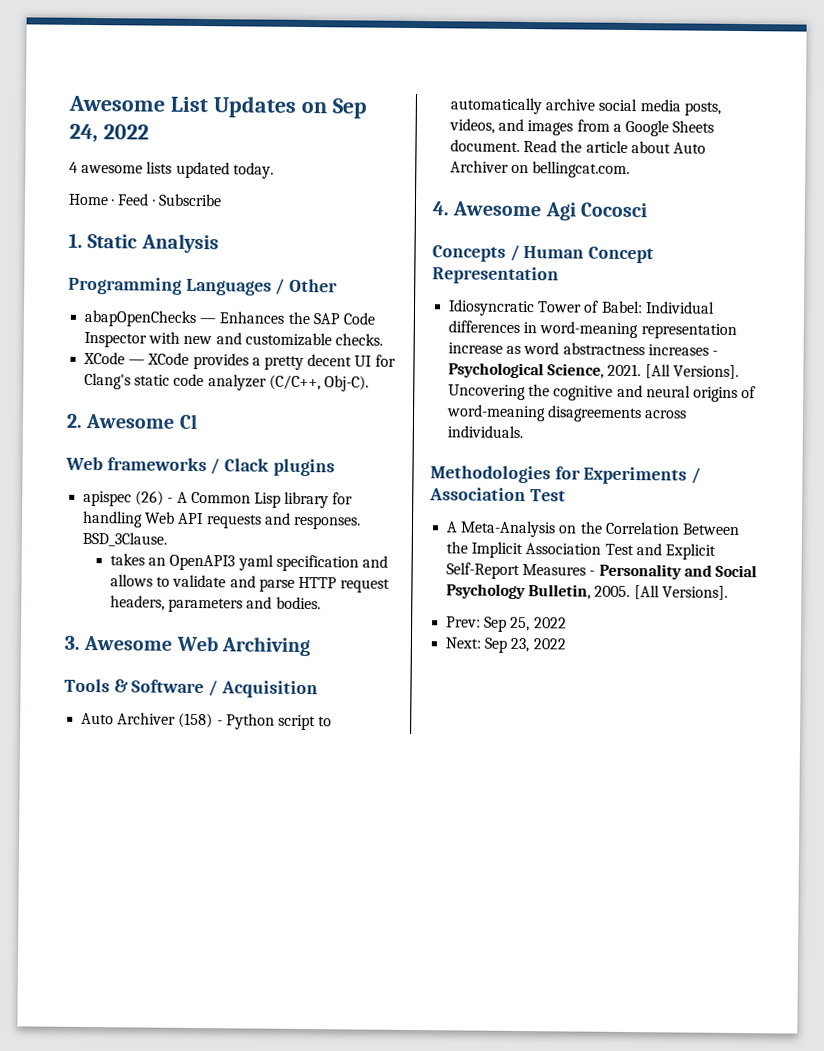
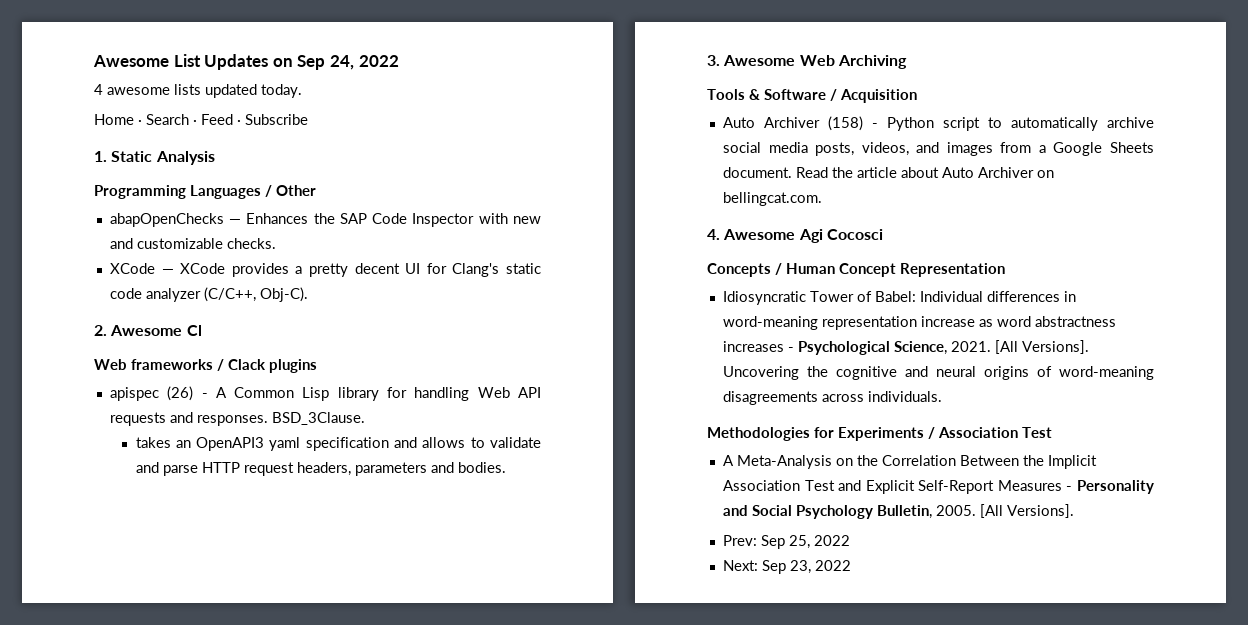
(116, 202) none -> [146,114,197,125] Search ·

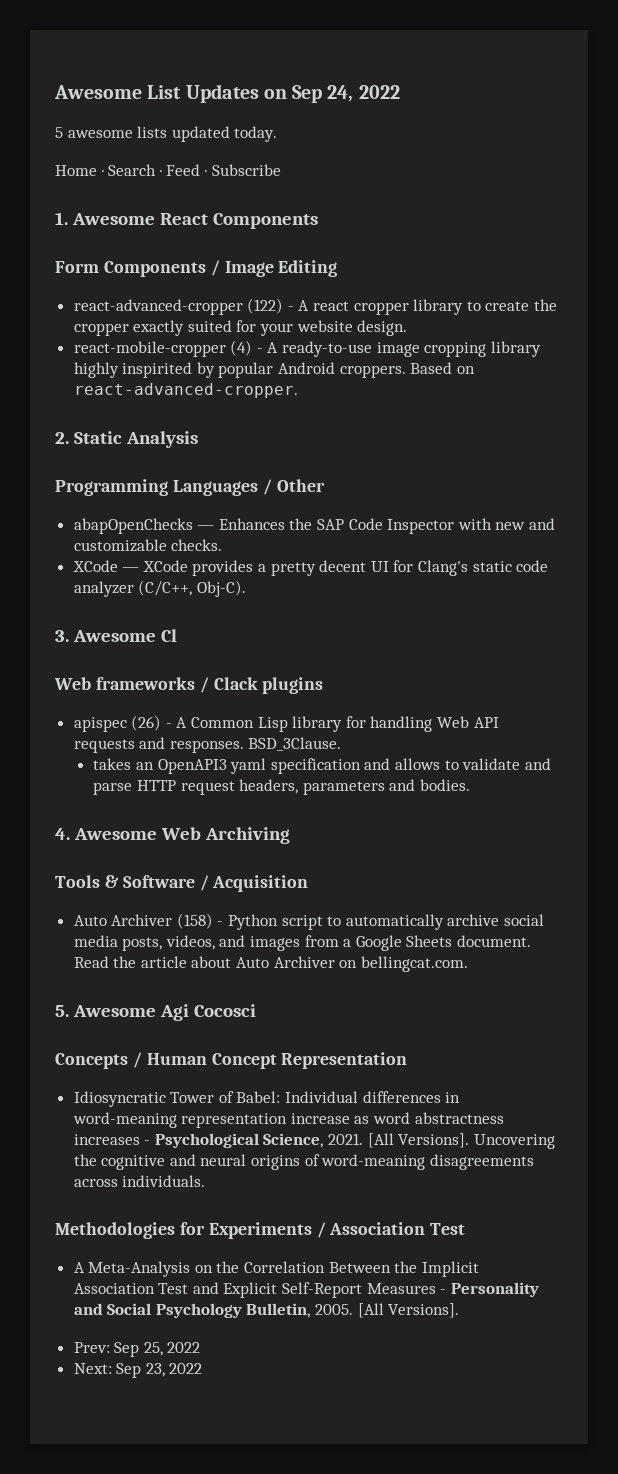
[94,84,103,95] 4 -> [55,127,63,138] 5
(107, 156) none -> [71,213,318,229] [55,260,338,277] [73,298,558,315] [73,320,408,336] [73,340,541,357] [73,362,475,378] [73,383,298,398] [55,432,69,444] Awesome React Components // Form Components / Image Editing // react-advanced-cropper (122) - A react cropper library to create the cropper exactly suited for your website design. // react-mobile-cropper (4) - A ready-to-use image cropping library highly inspirited by popular Android croppers. Based on react-advanced-cropper. // 2.
[94,325,107,336] 2. -> [55,630,69,642] 3.
[707,55,720,66] 3. -> [55,828,70,840] 4.
[707,229,720,240] 4. -> [55,1005,69,1017] 5.

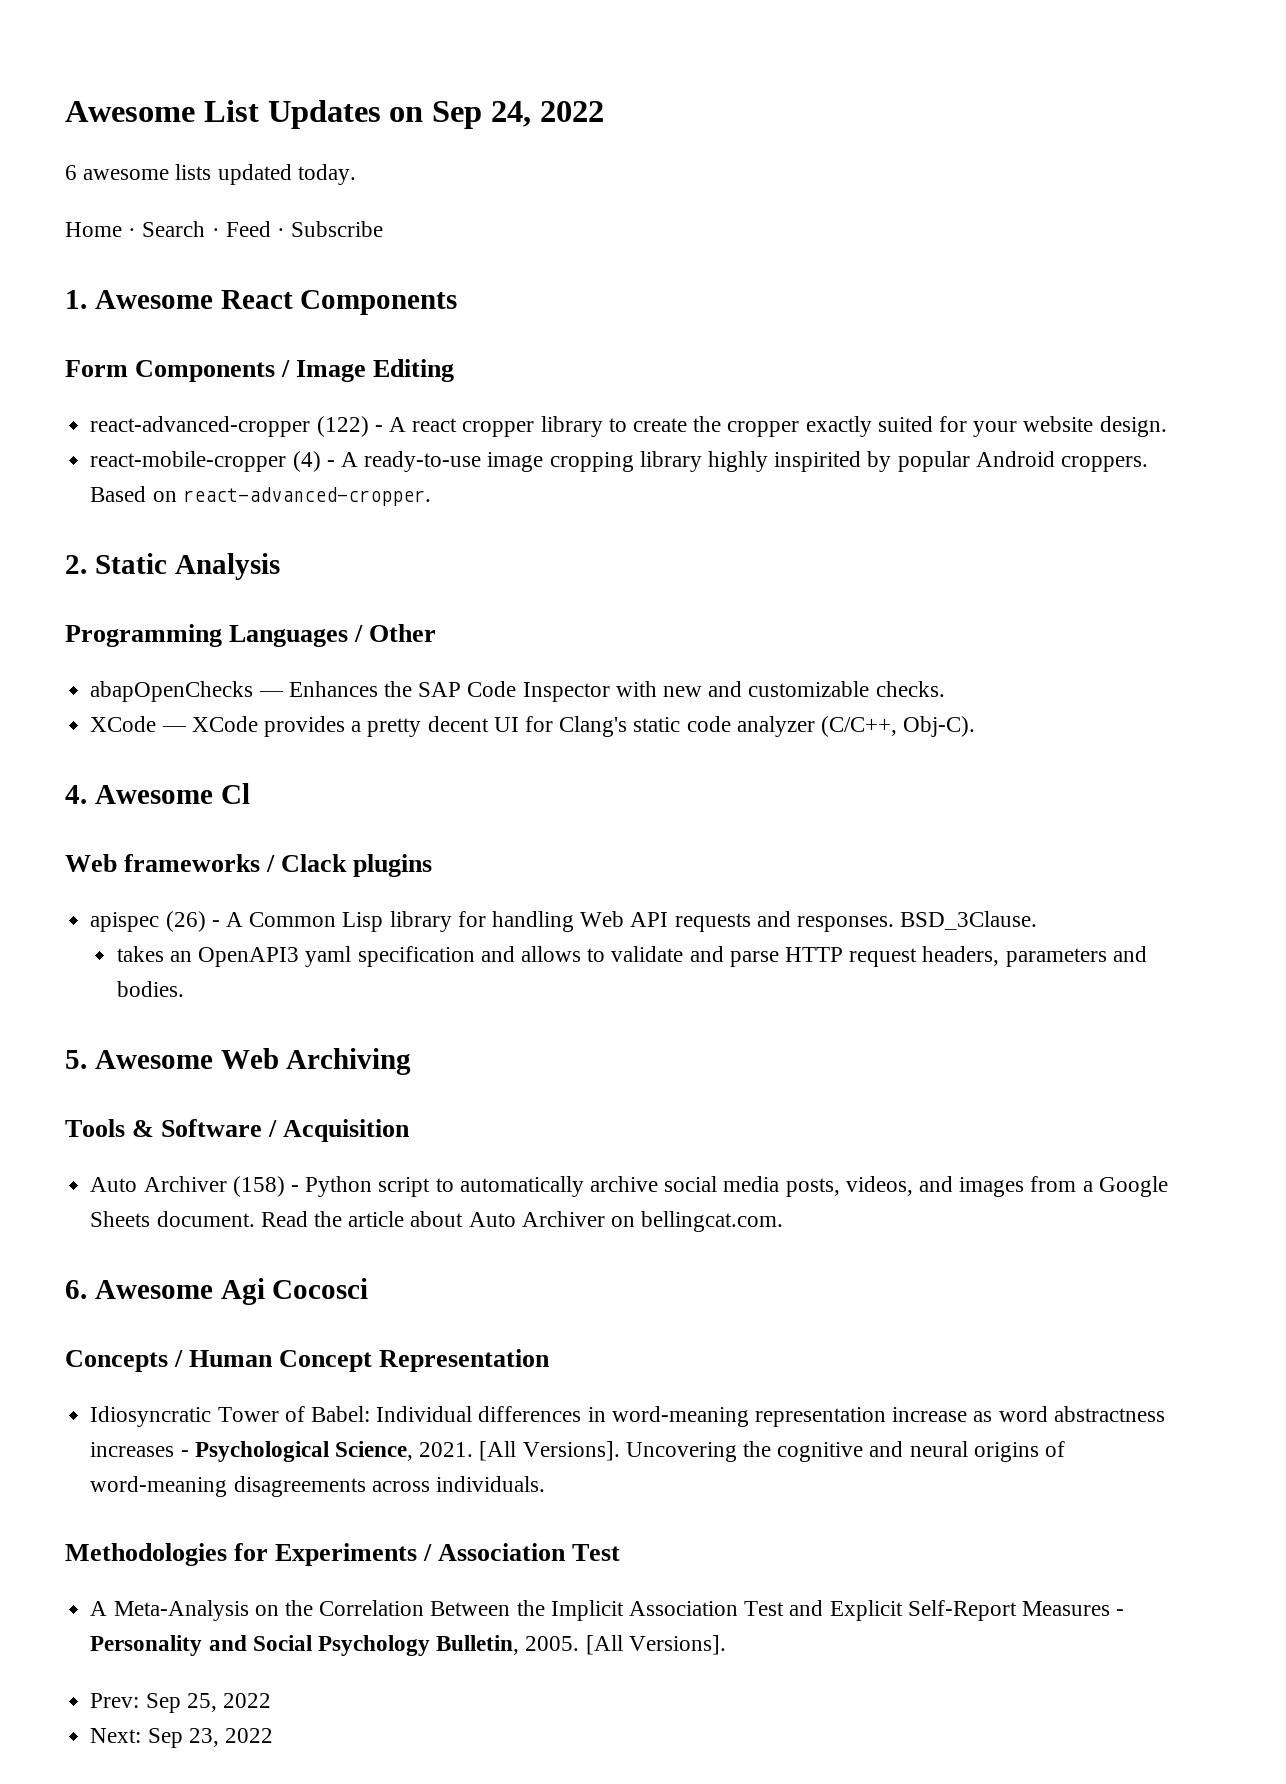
[55,127,63,138] 5 -> [65,165,77,180] 6
[55,630,69,642] 3. -> [65,785,87,804] 4.
[55,828,70,840] 4. -> [65,1050,87,1069] 5.
[55,1005,69,1017] 5. -> [65,1280,87,1299] 6.

